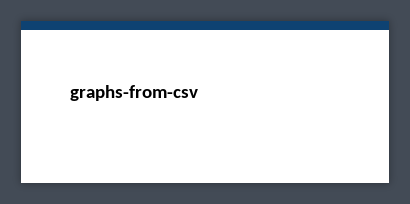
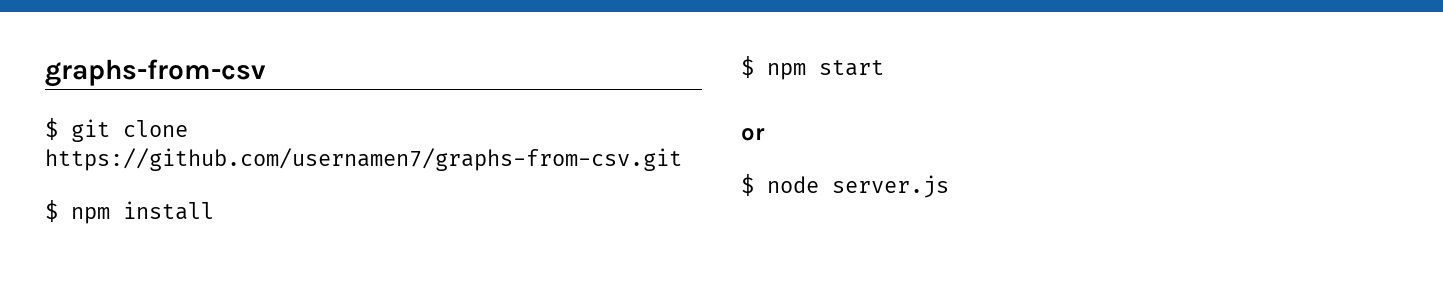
(198, 93) none -> [45,118,188,142] [45,148,682,171] [45,200,214,224] [741,56,884,80] [741,128,765,141] [741,174,949,198] // $ git clone https://github.com/usernamen7/graphs-from-csv.git // $ npm install // $ npm start // or // $ node server.js

